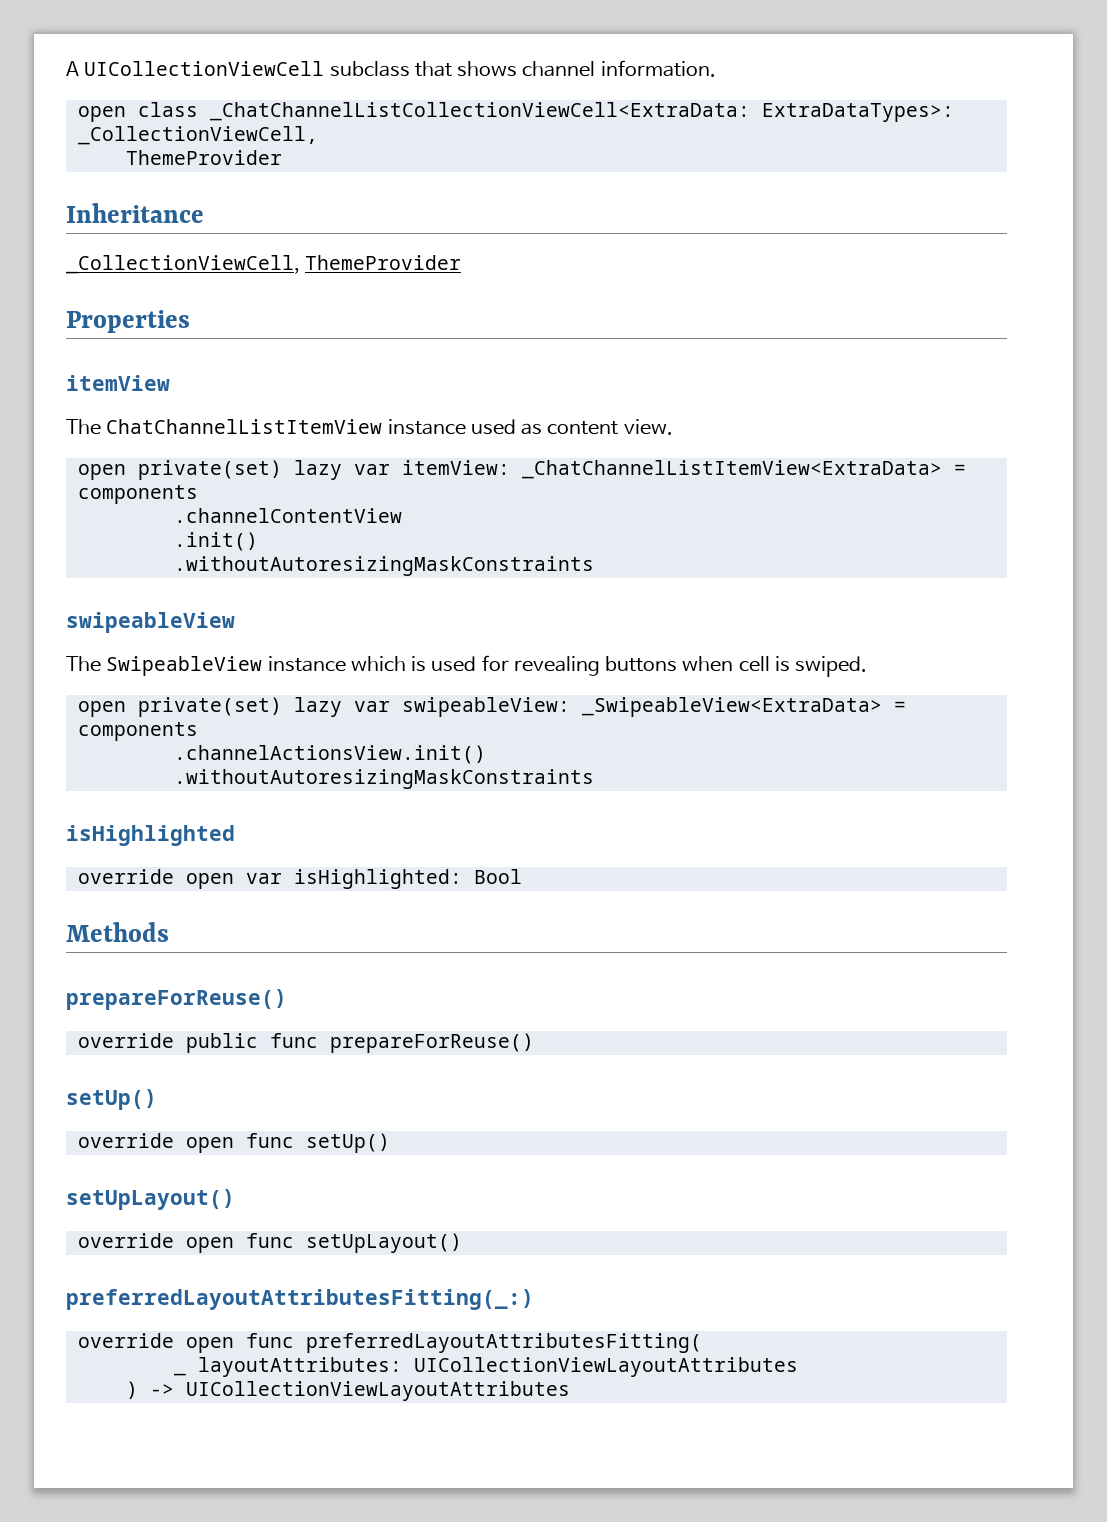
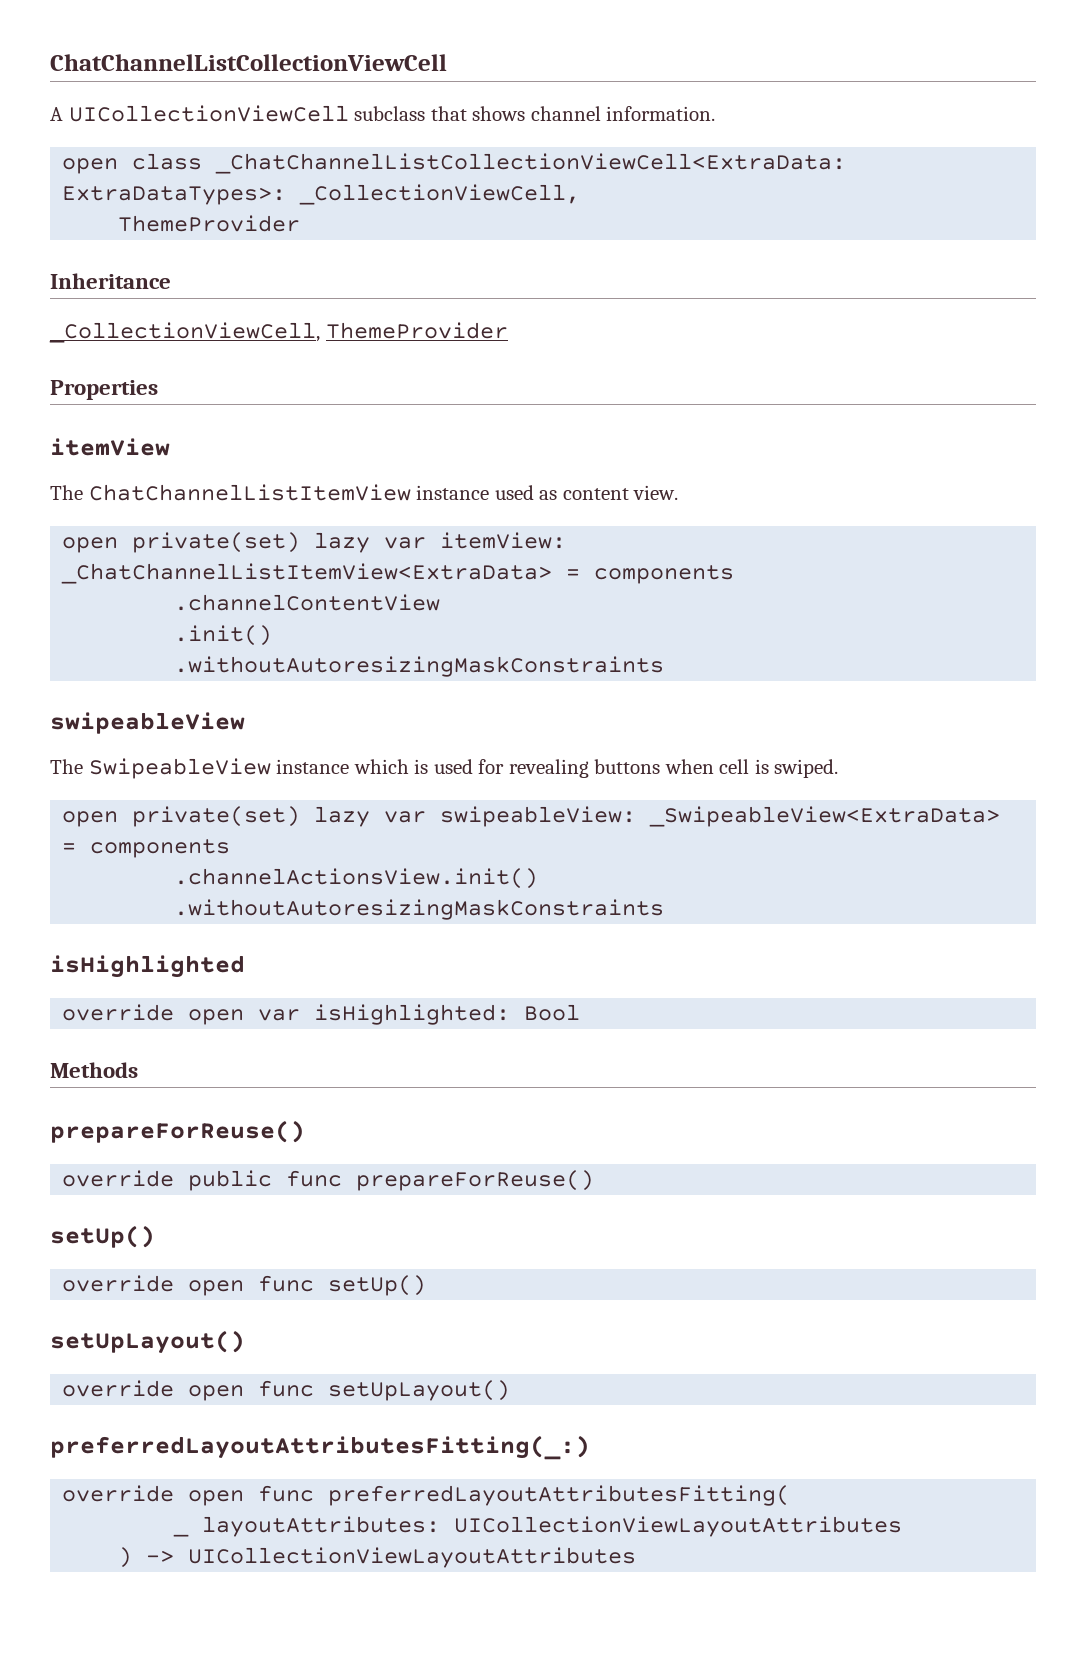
(66, 68) none -> [50,54,447,71] ChatChannelListCollectionViewCell //

